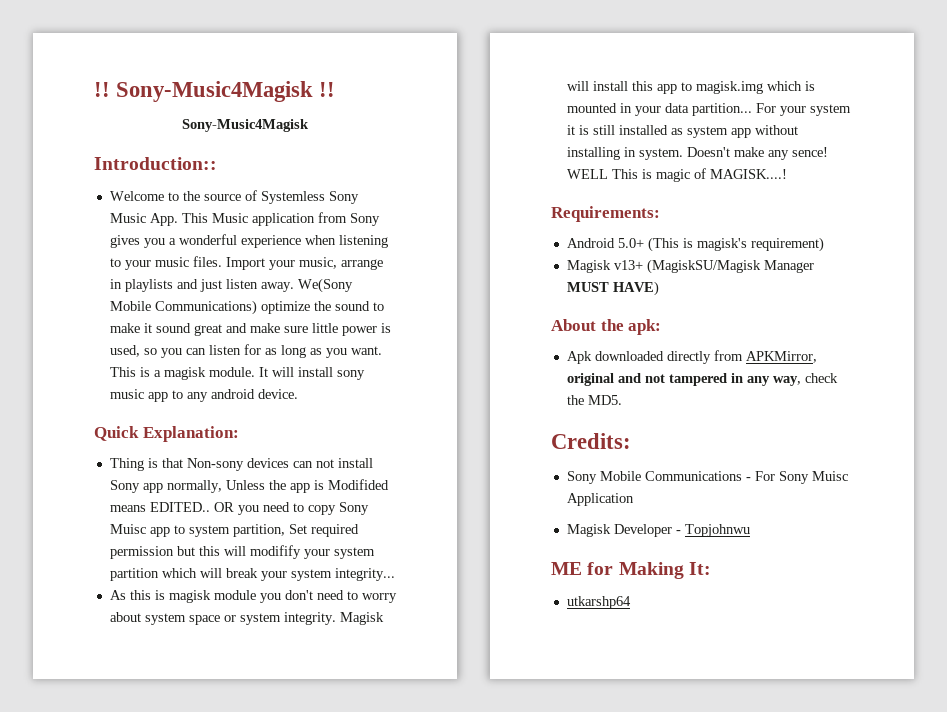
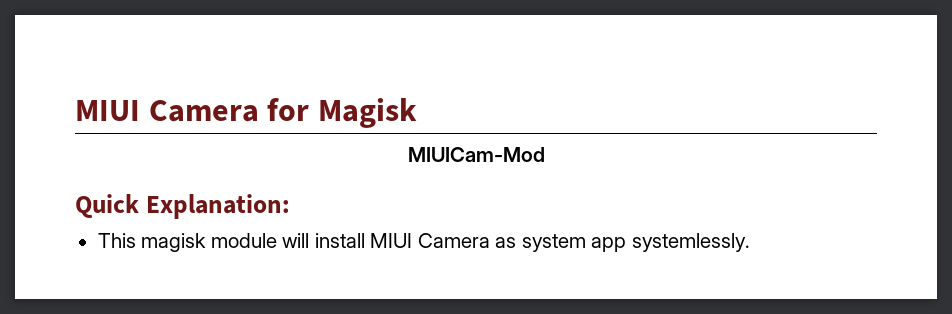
[94,81,336,102] [182,119,309,132] [94,157,217,170] [109,190,359,204] [109,212,380,226] [109,234,388,248] [109,256,383,270] [109,278,353,293] [109,300,384,315] [109,323,391,336] [109,344,382,358] [109,367,365,380] [109,389,298,402] [94,426,239,442] [109,458,373,471] [109,479,389,493] [109,502,369,515] [109,524,359,537] [109,545,375,559] [109,568,395,581] [109,590,397,603] [109,612,384,625] [566,81,815,94] [566,103,851,116] [566,125,798,138] [566,147,828,160] [566,168,787,182] [551,206,660,222] [566,237,824,252] [566,259,814,274] [566,281,659,296] [551,319,662,335] [566,350,817,364] [566,373,838,386] [566,395,622,405] [551,433,631,449] [566,471,848,484] [566,493,634,506] [566,524,750,537] [551,562,711,579] [566,596,631,609] !! Sony-Music4Magisk !! // Sony-Music4Magisk // Introduction:: // Welcome to the source of Systemless Sony Music App. This Music application from Sony gives you a wonderful experience when listening to your music files. Import your music, arrange in playlists and just listen away. We(Sony Mobile Communications) optimize the sound to make it sound great and make sure little power is used, so you can listen for as long as you want. This is a magisk module. It will install sony music app to any android device. // Quick Explanation: // Thing is that Non-sony devices can not install Sony app normally, Unless the app is Modifided means EDITED.. OR you need to copy Sony Muisc app to system partition, Set required permission but this will modifify your system partition which will break your system integrity... // As this is magisk module you don't need to worry about system space or system integrity. Magisk will install this app to magisk.img which is mounted in your data partition... For your system it is still installed as system app without installing in system. Doesn't make any sence! WELL This is magic of MAGISK....! // Requirements: // Android 5.0+ (This is magisk's requirement) // Magisk v13+ (MagiskSU/Magisk Manager MUST HAVE) // About the apk: // Apk downloaded directly from APKMirror, original and not tampered in any way, check the MD5. // Credits: // Sony Mobile Communications - For Sony Muisc Application // Magisk Developer - Topjohnwu // ME for Making It: // utkarshp64 -> [75,98,417,128] [407,147,545,162] [75,194,290,219] [97,233,750,252] MIUI Camera for Magisk // MIUICam-Mod // Quick Explanation: // This magisk module will install MIUI Camera as system app systemlessly.

